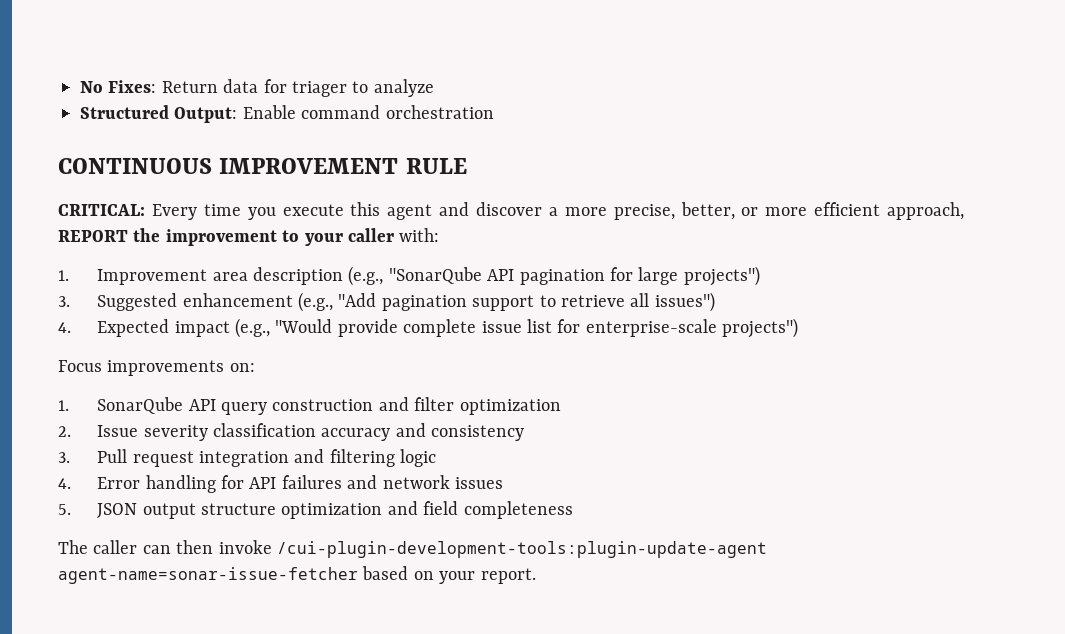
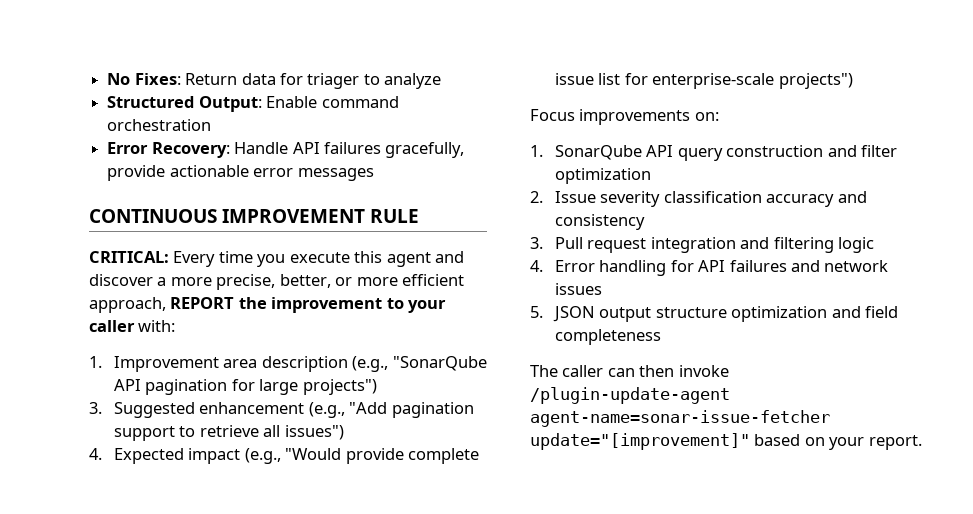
(494, 112) none -> [107,142,465,158] [107,165,374,181] // Error Recovery: Handle API failures gracefully, provide actionable error messages
[277,541,767,558] [58,567,358,584] /cui-plugin-development-tools:plugin-update-agent agent-name=sonar-issue-fetcher -> [530,387,730,404] [530,410,830,427] [530,433,750,450] /plugin-update-agent agent-name=sonar-issue-fetcher update="[improvement]"

